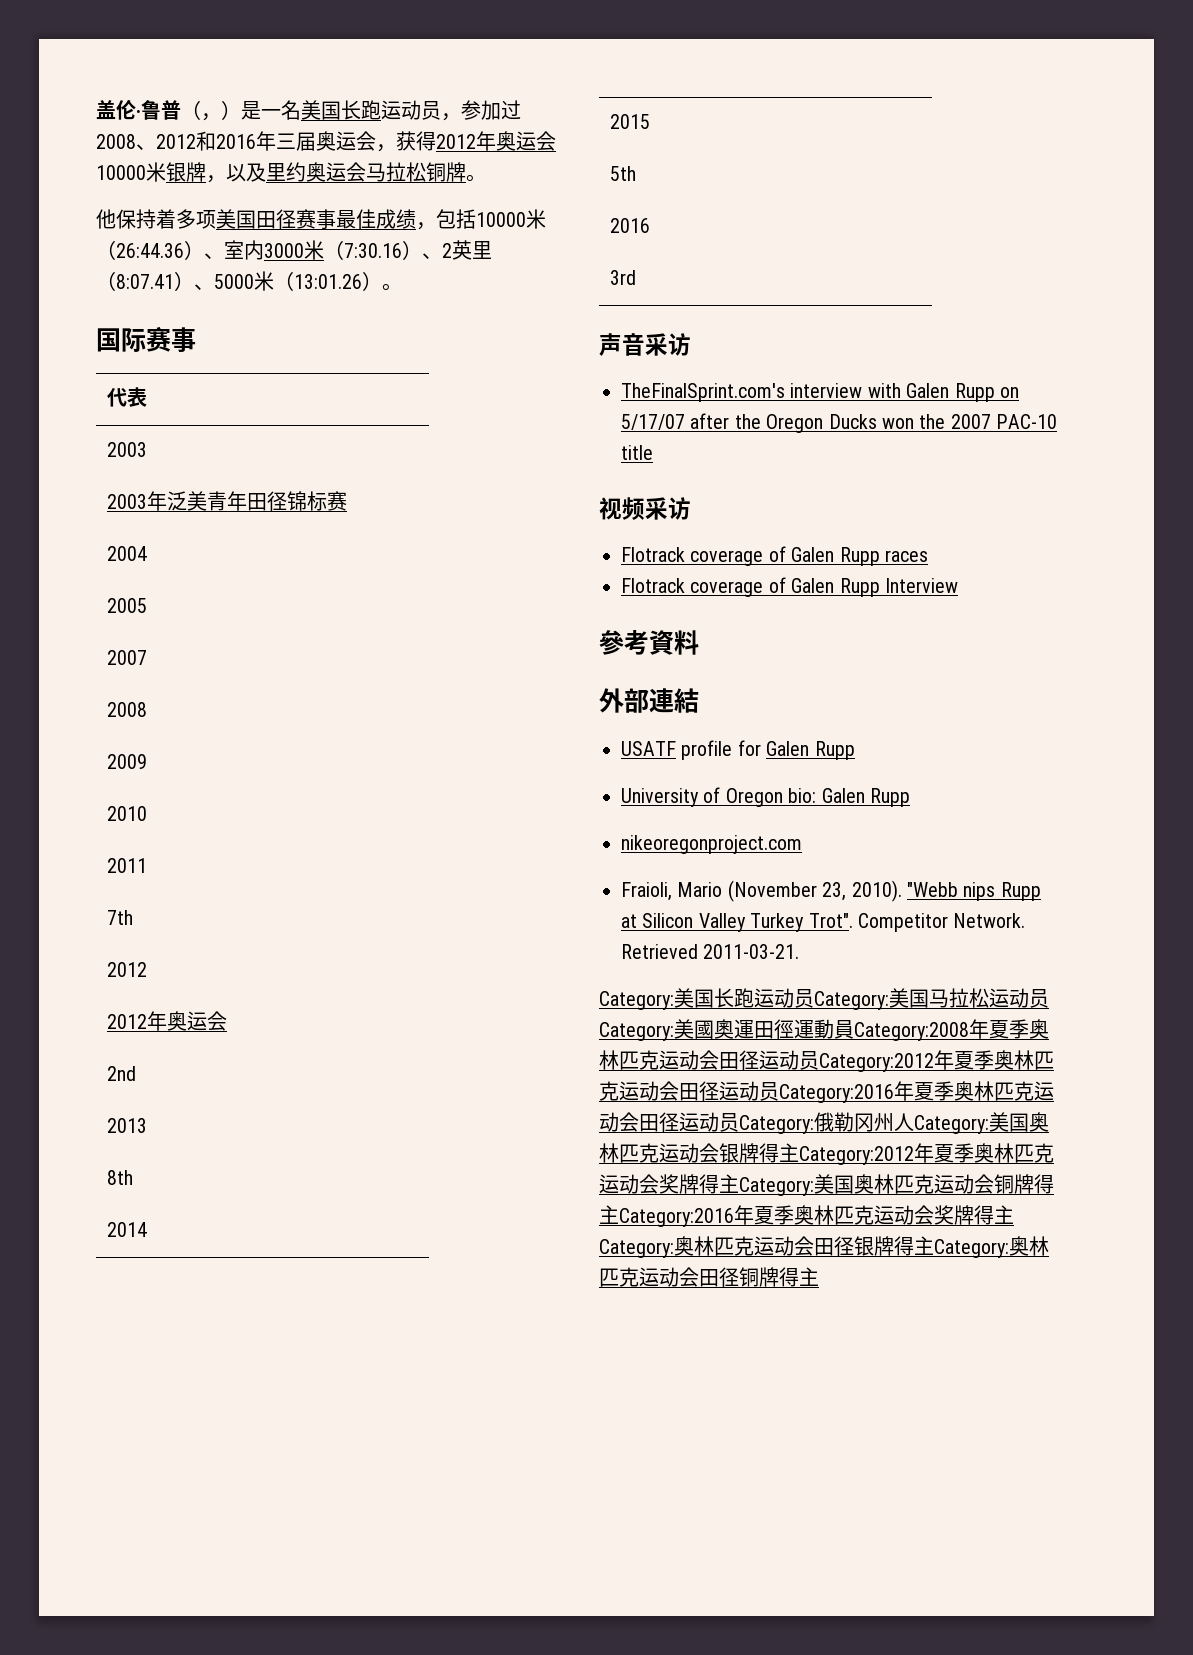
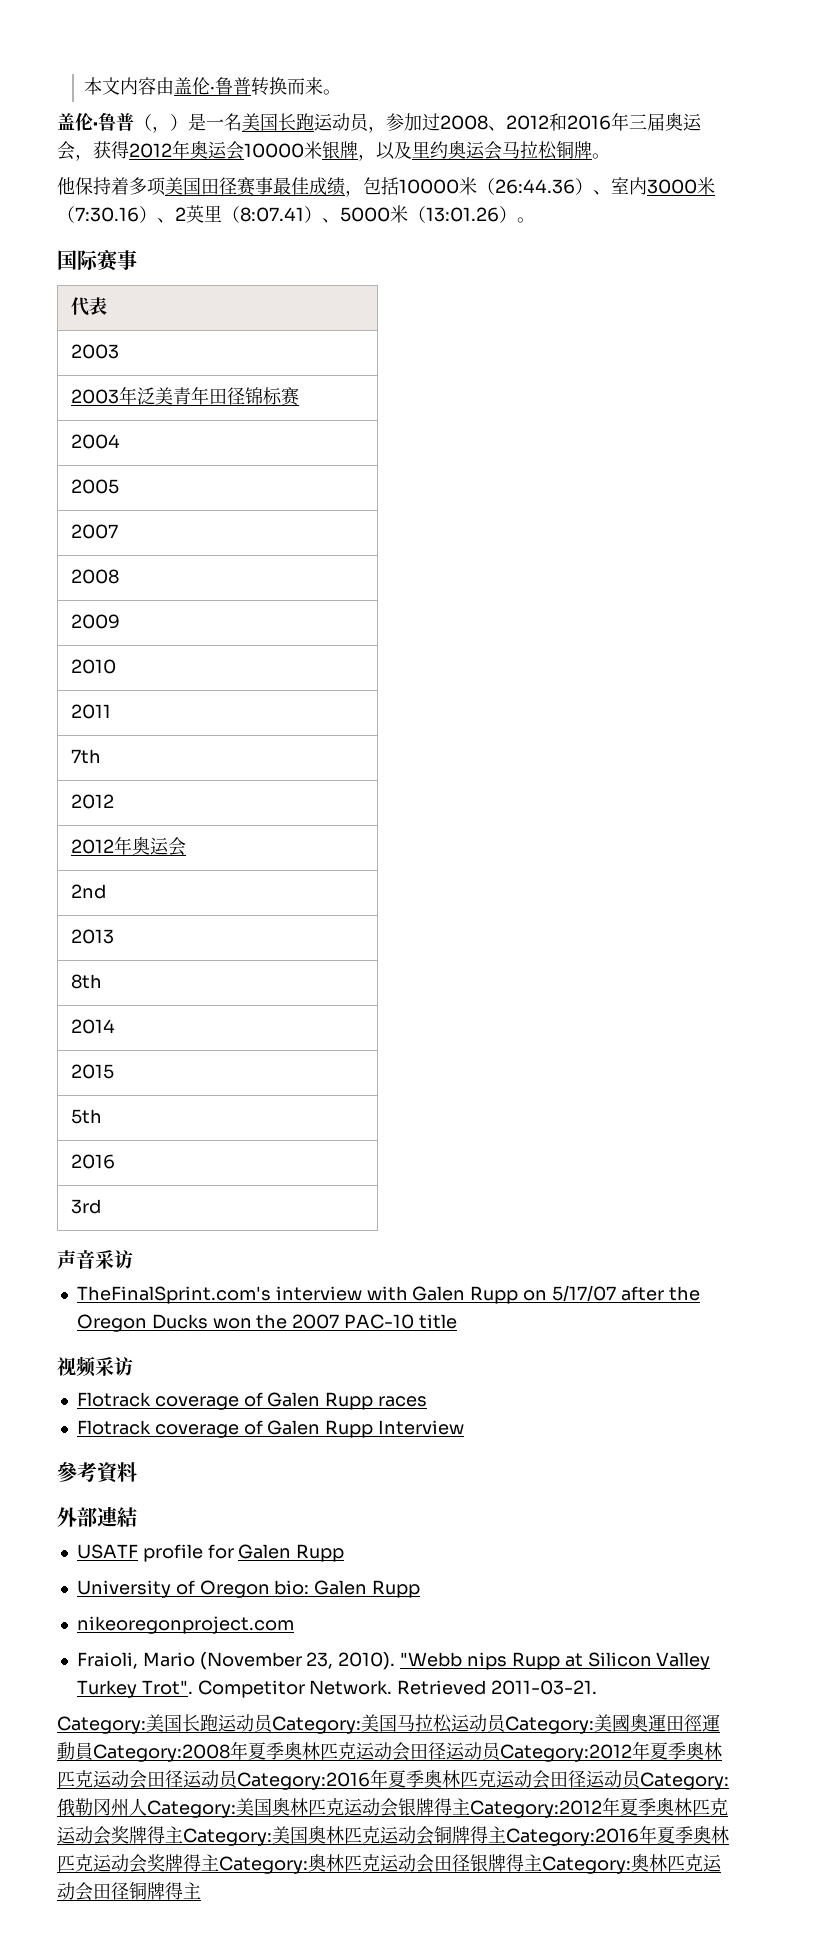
(96, 110) none -> [84,77,342,96] 本文内容由盖伦·鲁普转换而来。 //

